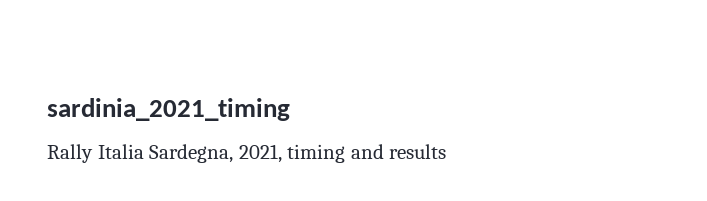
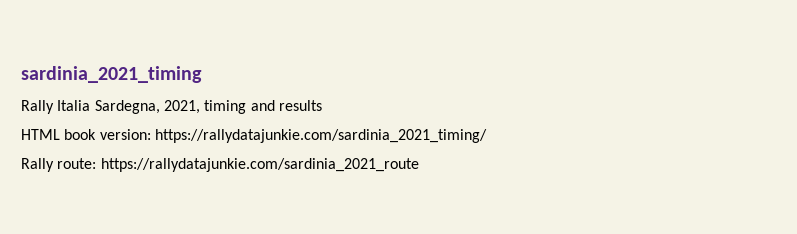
(447, 151) none -> [21,129,487,143] [21,158,419,172] // HTML book version: https://rallydatajunkie.com/sardinia_2021_timing/ // Rally route: https://rallydatajunkie.com/sardinia_2021_route

